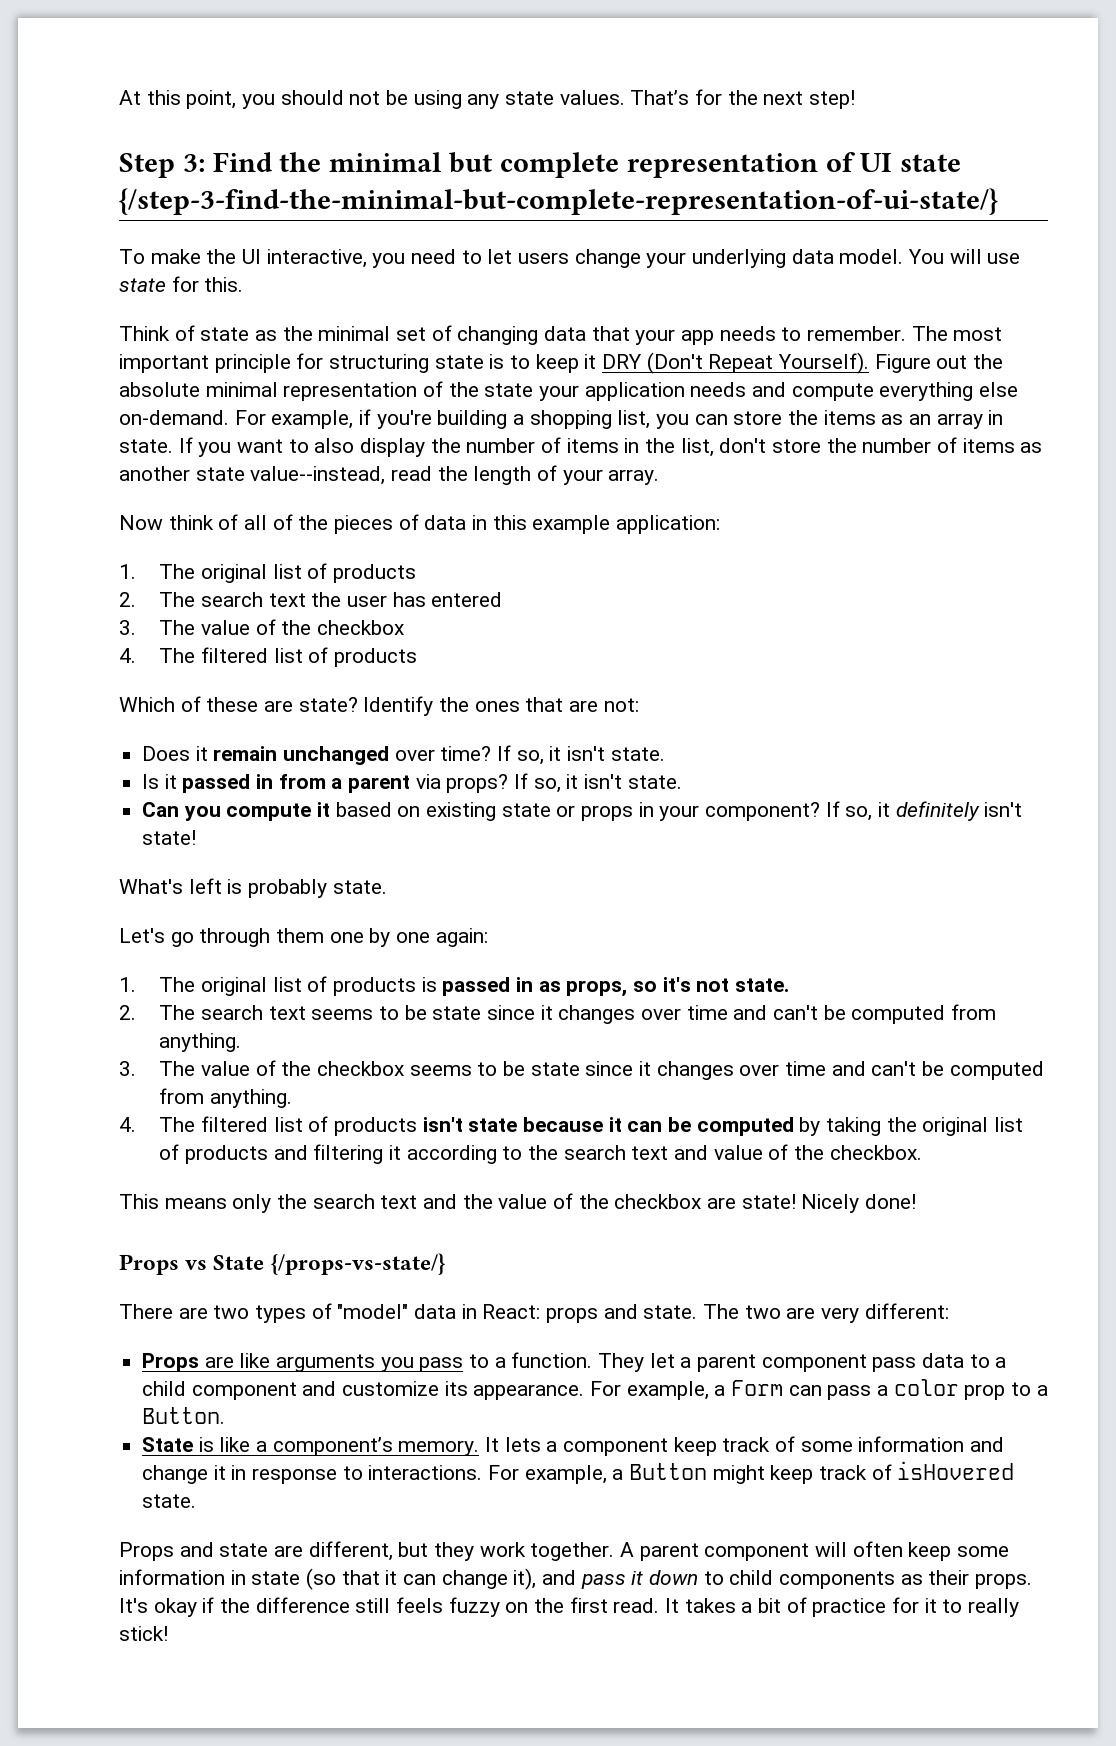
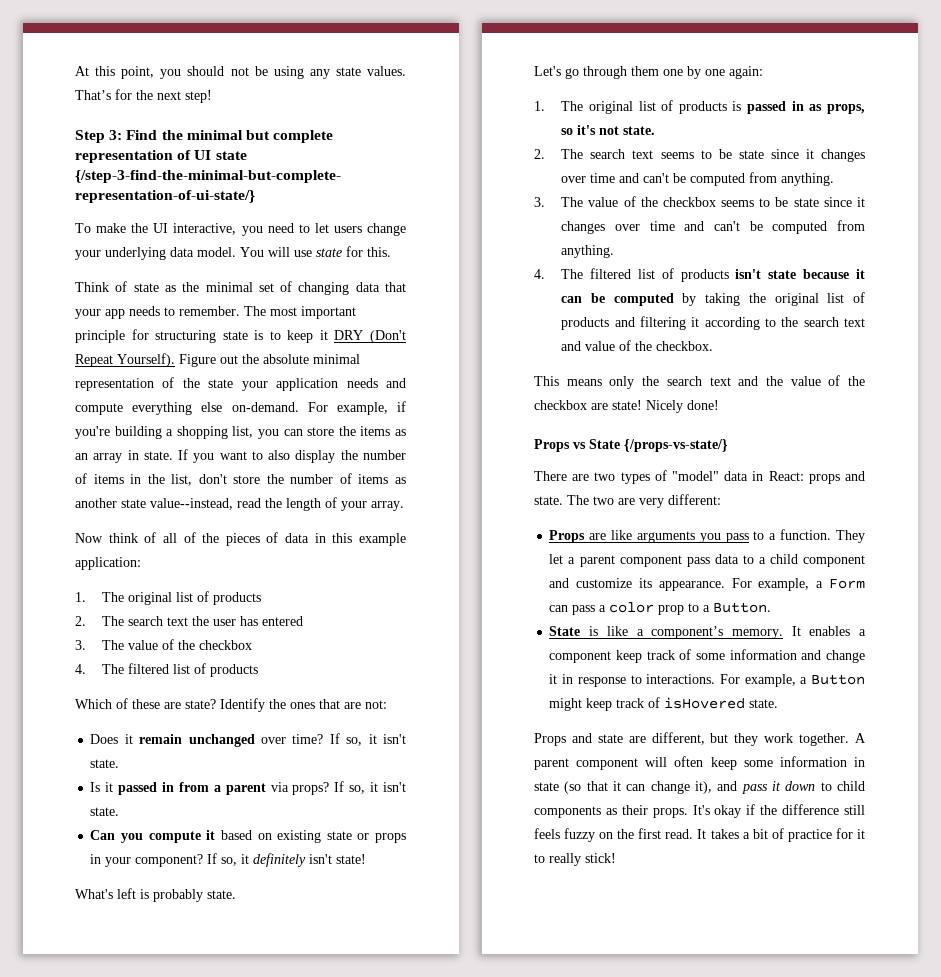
[504,1437,541,1452] lets -> [809,626,851,636] enables

